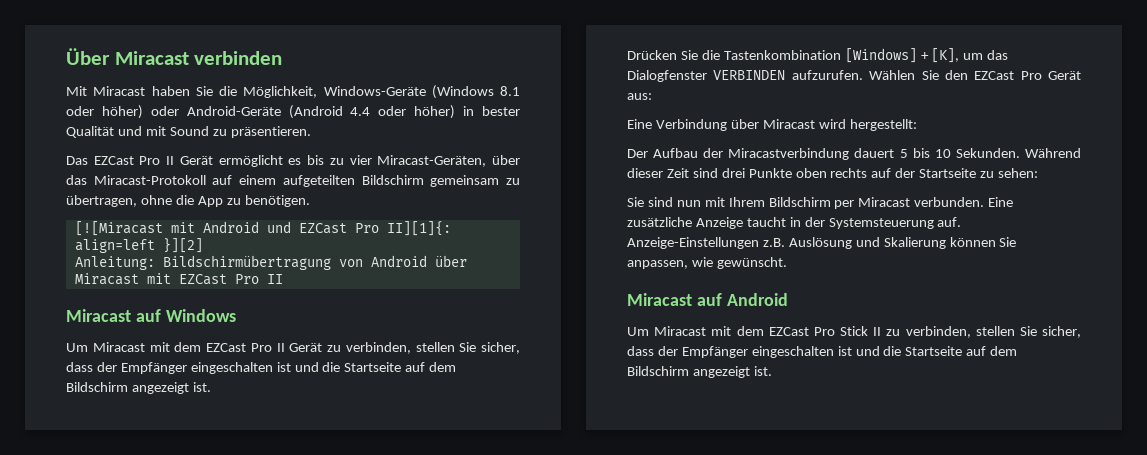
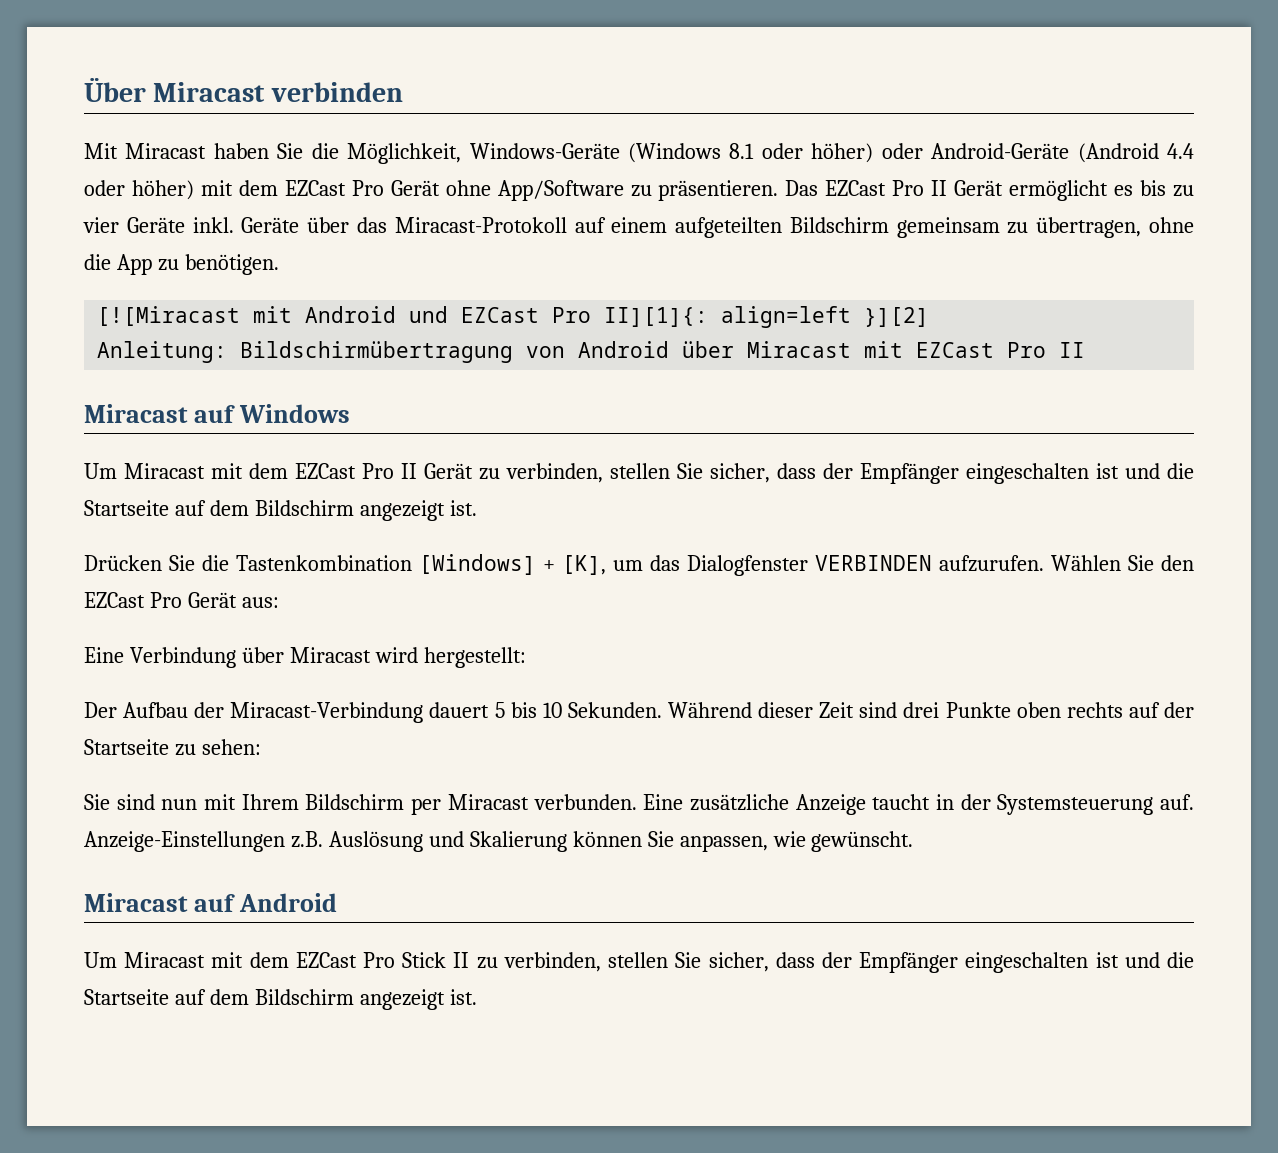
[463,106,521,116] [66,126,209,138] in bester Qualität und mit Sound -> [200,180,624,201] mit dem EZCast Pro Gerät ohne App/Software
(311, 132) // -> (779, 190) none
[377,155,487,167] Miracast-Geräten, -> [126,217,300,233] Geräte inkl. Geräte
[728,148,850,160] Miracastverbindung -> [230,702,424,723] Miracast-Verbindung

